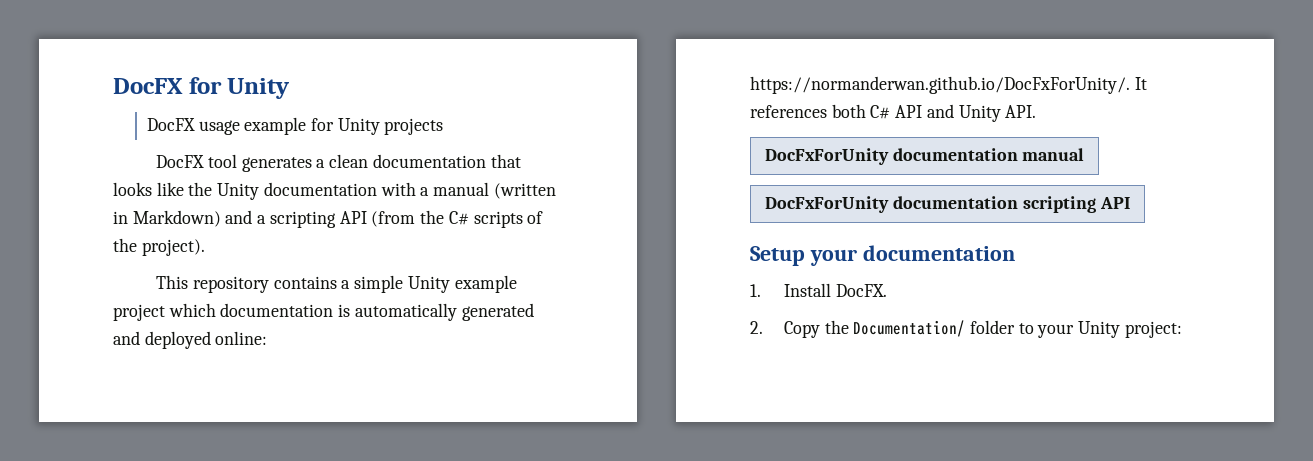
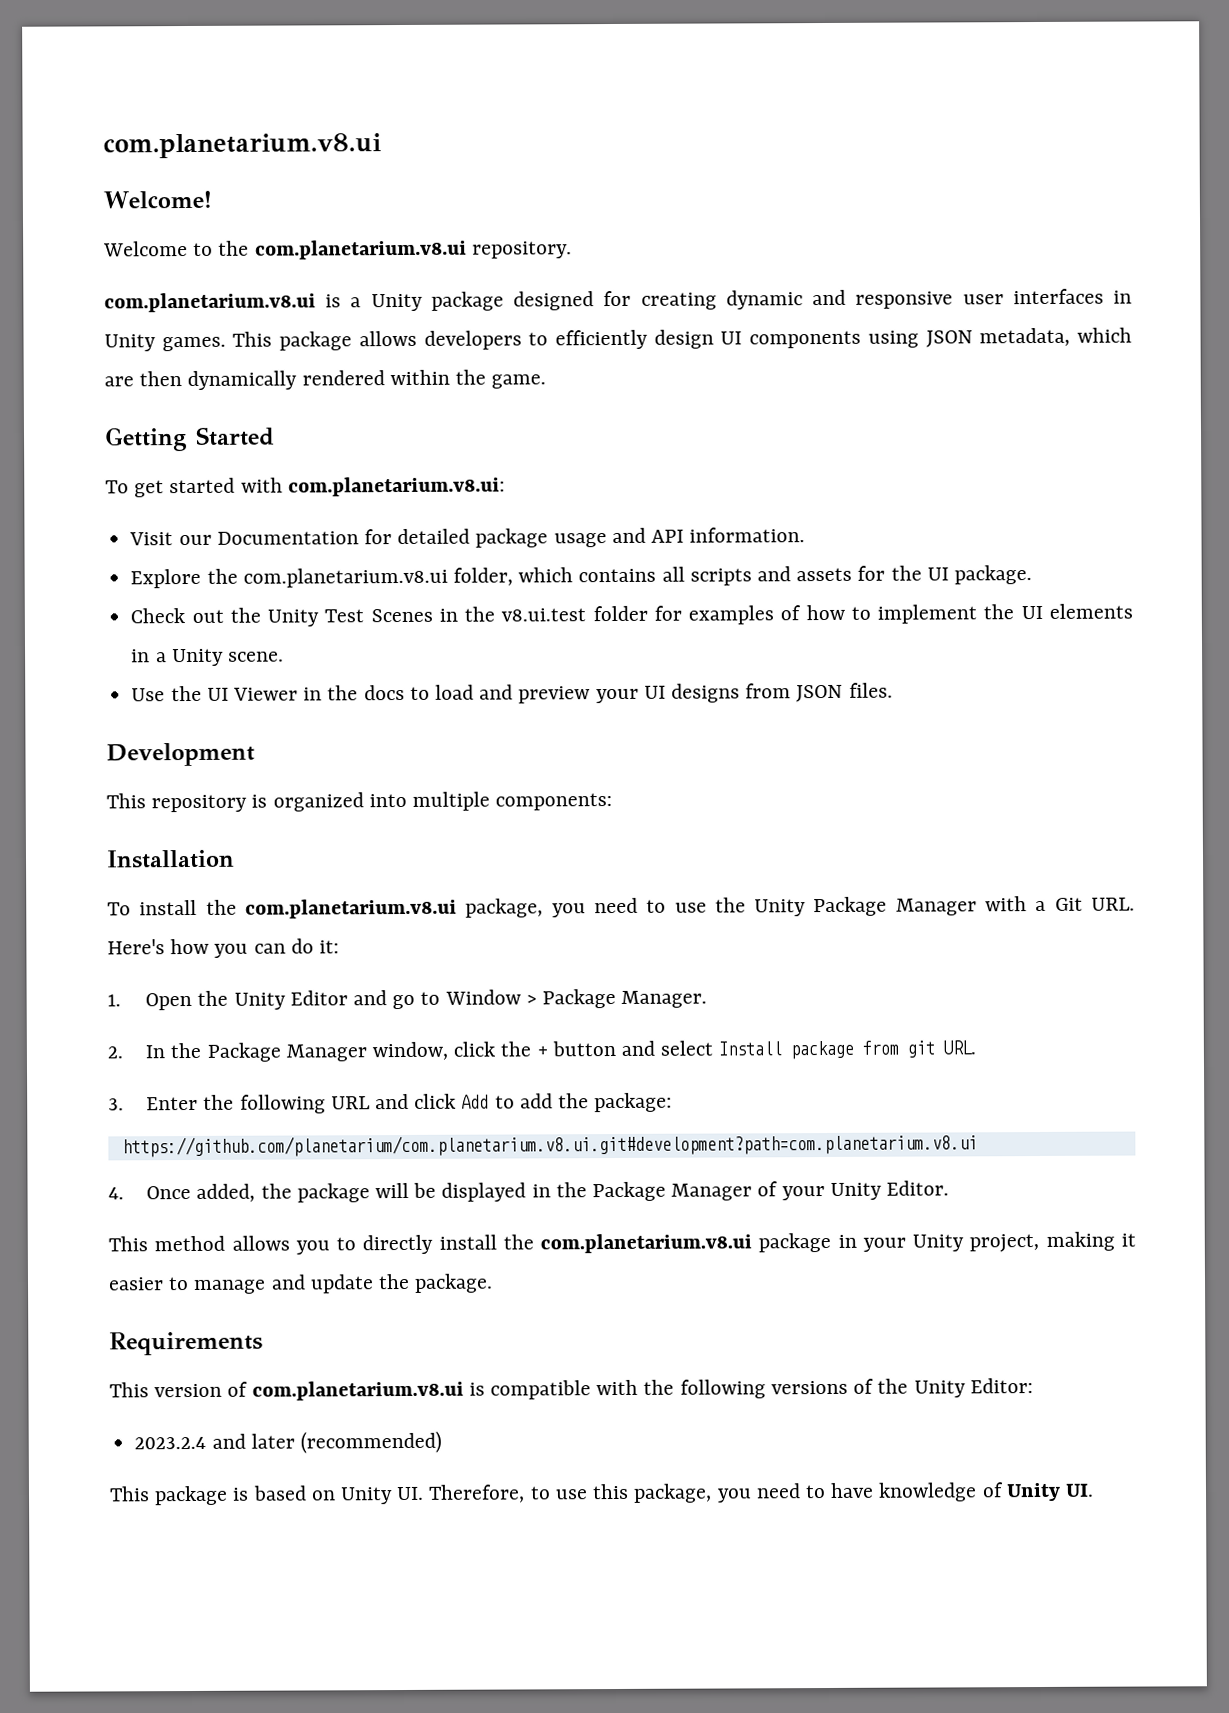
[113,77,291,99] [146,117,444,135] [156,154,521,172] [113,182,556,200] [113,210,544,228] [113,238,205,256] [156,275,517,293] [113,303,534,321] [113,331,268,349] [750,76,1147,94] [750,104,1037,122] [764,148,1085,165] [765,196,1130,213] [750,245,1015,266] [750,283,887,297] [750,320,1182,338] DocFX for Unity // DocFX usage example for Unity projects // DocFX tool generates a clean documentation that looks like the Unity documentation with a manual (written in Markdown) and a scripting API (from the C# scripts of the project). // This repository contains a simple Unity example project which documentation is automatically generated and deployed online: https://normanderwan.github.io/DocFxForUnity/. It references both C# API and Unity API. // DocFxForUnity documentation manual // DocFxForUnity documentation scripting API // Setup your documentation // 1. Install DocFX. // 2. Copy the Documentation/ folder to your Unity project: -> [103,133,382,159] [103,190,212,209] [103,239,572,260] [104,288,1133,313] [104,327,1132,352] [104,369,547,391] [104,426,275,452] [105,476,505,498] [129,527,806,548] [130,565,1033,589] [130,603,1133,627] [131,648,284,667] [131,682,893,704] [106,742,255,767] [106,791,613,813] [106,849,235,869] [107,896,1135,919] [107,938,340,958] [107,988,708,1011] [107,1040,977,1062] [108,1092,673,1114] [121,1133,978,1158] [108,1180,950,1203] [108,1231,1136,1255] [108,1273,494,1294] [109,1331,263,1356] [109,1378,1033,1401] [134,1430,442,1454] [109,1482,1094,1506] com.planetarium.v8.ui // Welcome! // Welcome to the com.planetarium.v8.ui repository. // com.planetarium.v8.ui is a Unity package designed for creating dynamic and responsive user interfaces in Unity games. This package allows developers to efficiently design UI components using JSON metadata, which are then dynamically rendered within the game. // Getting Started // To get started with com.planetarium.v8.ui: // Visit our Documentation for detailed package usage and API information. // Explore the com.planetarium.v8.ui folder, which contains all scripts and assets for the UI package. // Check out the Unity Test Scenes in the v8.ui.test folder for examples of how to implement the UI elements in a Unity scene. // Use the UI Viewer in the docs to load and preview your UI designs from JSON files. // Development // This repository is organized into multiple components: // Installation // To install the com.planetarium.v8.ui package, you need to use the Unity Package Manager with a Git URL. Here's how you can do it: // 1. Open the Unity Editor and go to Window > Package Manager. // 2. In the Package Manager window, click the + button and select Install package from git URL. // 3. Enter the following URL and click Add to add the package: // https://github.com/planetarium/com.planetarium.v8.ui.git#development?path=com.planetarium.v8.ui // 4. Once added, the package will be displayed in the Package Manager of your Unity Editor. // This method allows you to directly install the com.planetarium.v8.ui package in your Unity project, making it easier to manage and update the package. // Requirements // This version of com.planetarium.v8.ui is compatible with the following versions of the Unity Editor: // 2023.2.4 and later (recommended) // This package is based on Unity UI. Therefore, to use this package, you need to have knowledge of Unity UI.

